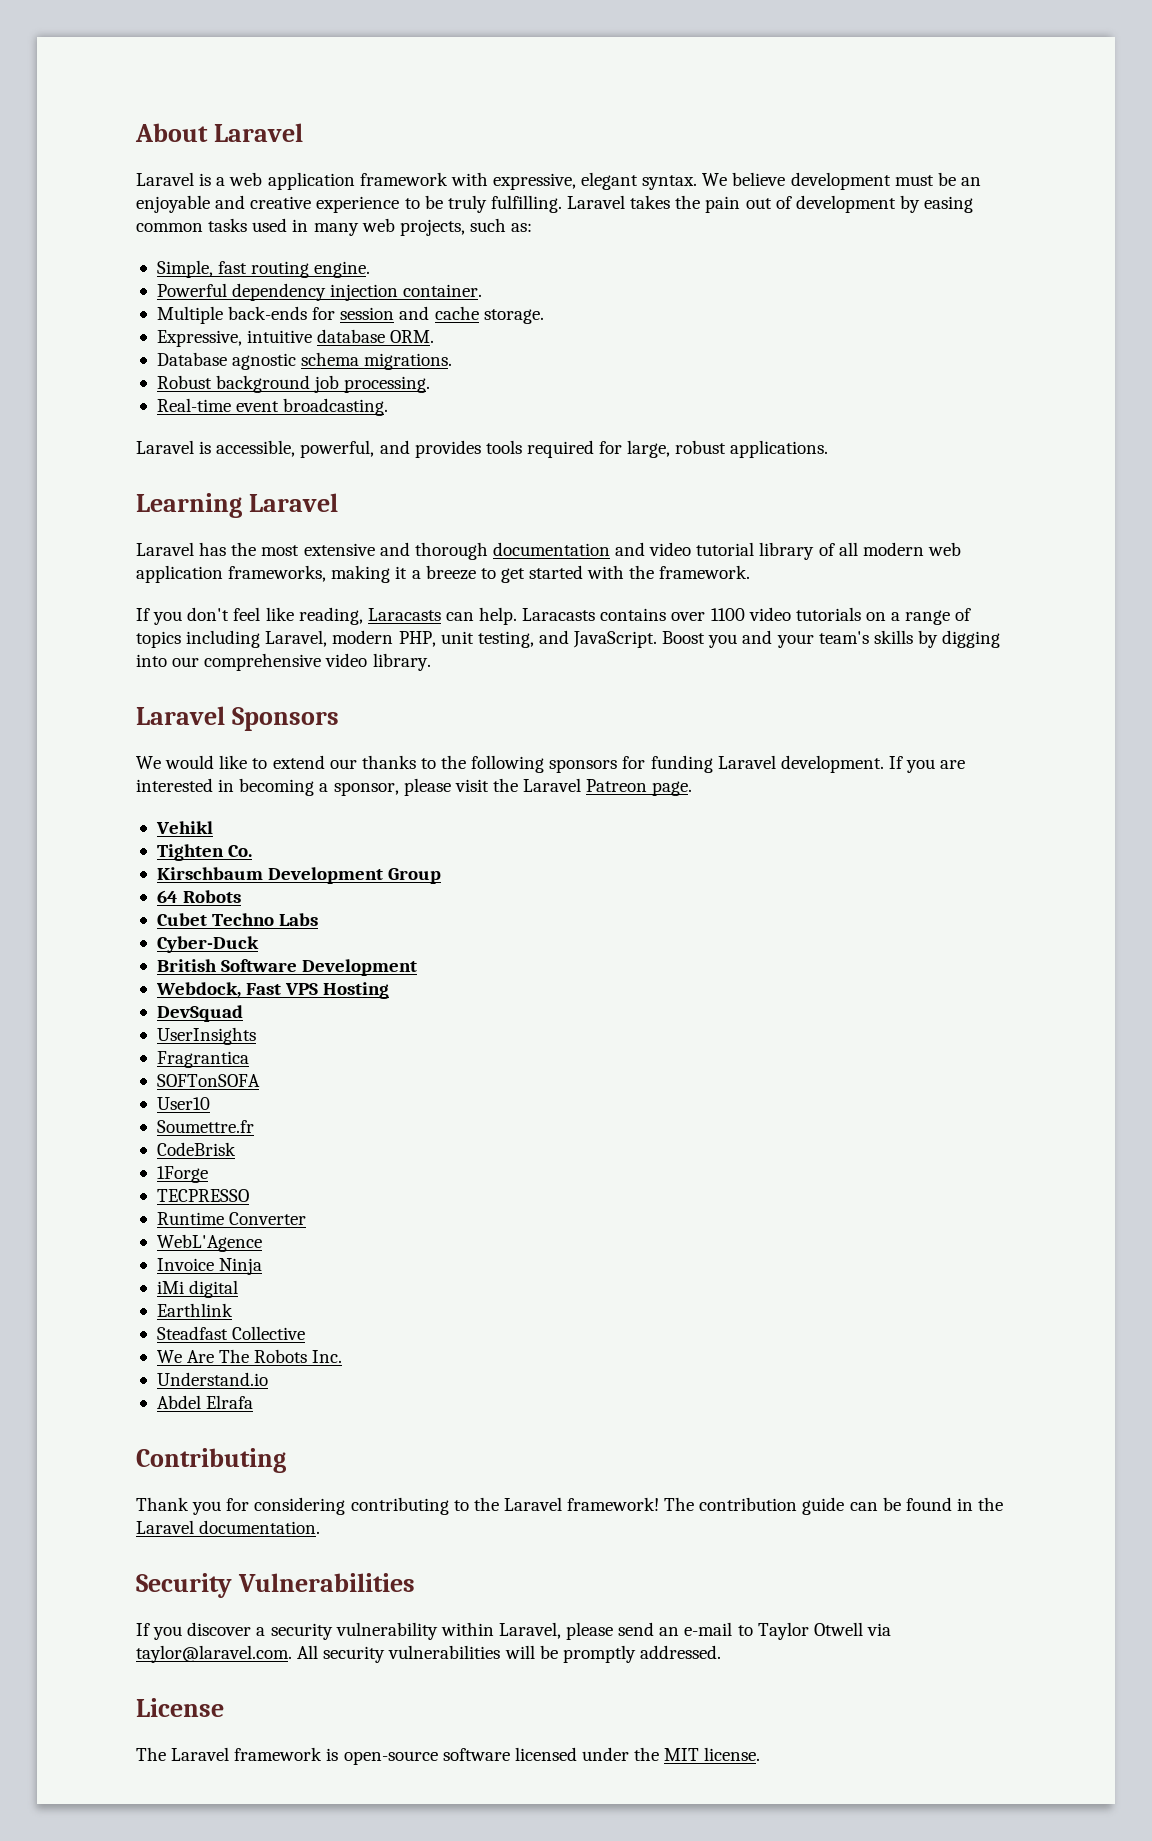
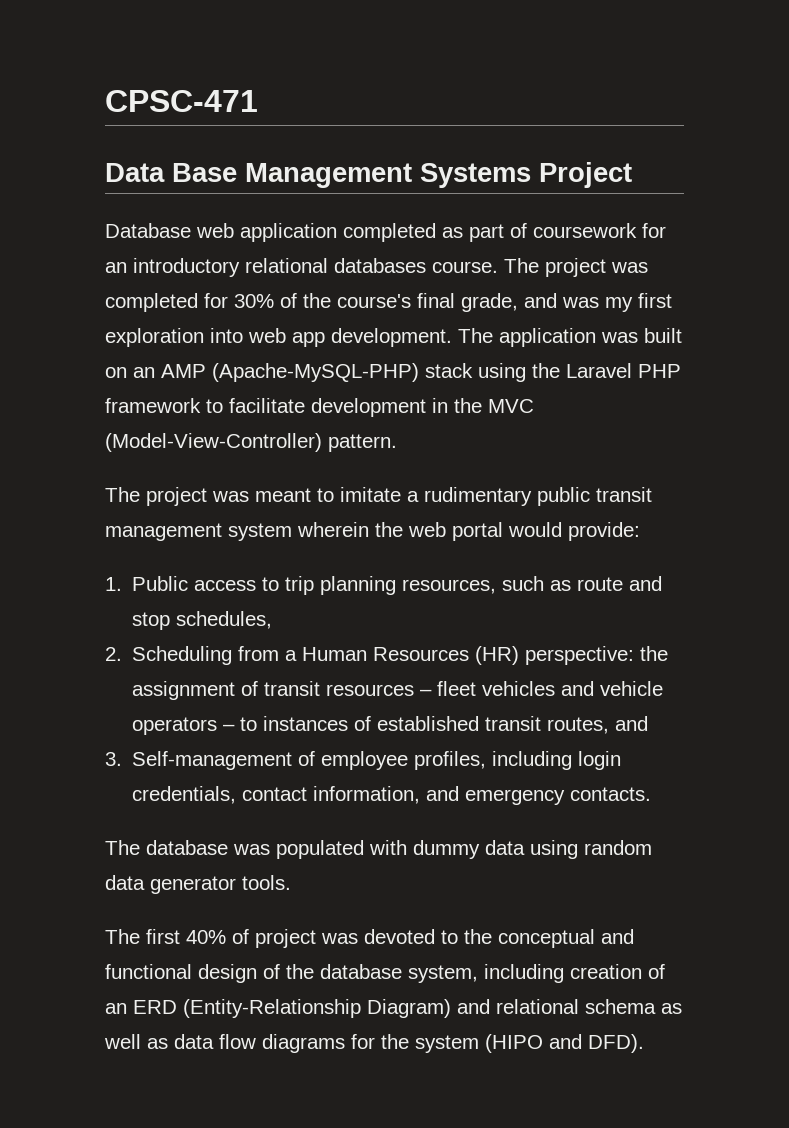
[135,123,303,142] [136,172,981,190] [136,195,974,213] [136,218,533,236] [156,260,371,278] [156,283,483,301] [156,306,544,324] [156,329,435,347] [156,352,453,370] [156,375,431,393] [156,398,389,416] [136,440,829,458] [136,493,338,518] [136,542,961,560] [136,565,751,583] [136,607,972,625] [136,630,1001,648] [136,653,431,671] [136,706,339,731] [136,755,966,773] [136,778,693,796] [155,821,213,834] [156,844,253,861] [156,867,442,884] [156,890,242,903] [156,913,319,926] [156,936,259,953] [156,959,418,976] [155,982,390,999] [156,1005,243,1022] [156,1027,256,1045] [156,1051,249,1068] [156,1074,260,1087] [156,1097,210,1110] [156,1120,254,1133] [156,1142,236,1156] [156,1166,208,1183] [156,1189,249,1202] [156,1212,307,1225] [156,1234,262,1252] [156,1258,263,1275] [156,1280,239,1298] [156,1303,233,1317] [156,1326,306,1340] [156,1349,343,1363] [156,1372,268,1386] [156,1395,254,1409] [136,1448,286,1473] [136,1497,1004,1515] [136,1520,321,1534] [136,1573,415,1598] [136,1622,891,1640] [136,1645,721,1663] [136,1698,224,1717] [136,1747,761,1765] About Laravel // Laravel is a web application framework with expressive, elegant syntax. We believe development must be an enjoyable and creative experience to be truly fulfilling. Laravel takes the pain out of development by easing common tasks used in many web projects, such as: // Simple, fast routing engine. // Powerful dependency injection container. // Multiple back-ends for session and cache storage. // Expressive, intuitive database ORM. // Database agnostic schema migrations. // Robust background job processing. // Real-time event broadcasting. // Laravel is accessible, powerful, and provides tools required for large, robust applications. // Learning Laravel // Laravel has the most extensive and thorough documentation and video tutorial library of all modern web application frameworks, making it a breeze to get started with the framework. // If you don't feel like reading, Laracasts can help. Laracasts contains over 1100 video tutorials on a range of topics including Laravel, modern PHP, unit testing, and JavaScript. Boost you and your team's skills by digging into our comprehensive video library. // Laravel Sponsors // We would like to extend our thanks to the following sponsors for funding Laravel development. If you are interested in becoming a sponsor, please visit the Laravel Patreon page. // Vehikl // Tighten Co. // Kirschbaum Development Group // 64 Robots // Cubet Techno Labs // Cyber-Duck // British Software Development // Webdock, Fast VPS Hosting // DevSquad // UserInsights // Fragrantica // SOFTonSOFA // User10 // Soumettre.fr // CodeBrisk // 1Forge // TECPRESSO // Runtime Converter // WebL'Agence // Invoice Ninja // iMi digital // Earthlink // Steadfast Collective // We Are The Robots Inc. // Understand.io // Abdel Elrafa // Contributing // Thank you for considering contributing to the Laravel framework! The contribution guide can be found in the Laravel documentation. // Security Vulnerabilities // If you discover a security vulnerability within Laravel, please send an e-mail to Taylor Otwell via taylor@laravel.com. All security vulnerabilities will be promptly addressed. // License // The Laravel framework is open-source software licensed under the MIT license. -> [105,90,258,112] [105,162,632,188] [105,223,666,242] [105,258,648,277] [105,293,672,312] [105,328,682,347] [105,363,681,382] [105,398,534,417] [105,433,397,452] [105,487,652,506] [105,522,640,541] [105,576,663,595] [132,611,273,630] [105,646,669,665] [132,681,664,700] [132,716,649,735] [105,751,622,770] [132,786,652,805] [105,840,652,859] [105,875,291,894] [105,929,634,948] [105,964,665,983] [105,999,682,1018] [104,1034,644,1053] CPSC-471 // Data Base Management Systems Project // Database web application completed as part of coursework for an introductory relational databases course. The project was completed for 30% of the course's final grade, and was my first exploration into web app development. The application was built on an AMP (Apache-MySQL-PHP) stack using the Laravel PHP framework to facilitate development in the MVC (Model-View-Controller) pattern. // The project was meant to imitate a rudimentary public transit management system wherein the web portal would provide: // 1. Public access to trip planning resources, such as route and stop schedules, // 2. Scheduling from a Human Resources (HR) perspective: the assignment of transit resources – fleet vehicles and vehicle operators – to instances of established transit routes, and // 3. Self-management of employee profiles, including login credentials, contact information, and emergency contacts. // The database was populated with dummy data using random data generator tools. // The first 40% of project was devoted to the conceptual and functional design of the database system, including creation of an ERD (Entity-Relationship Diagram) and relational schema as well as data flow diagrams for the system (HIPO and DFD).

